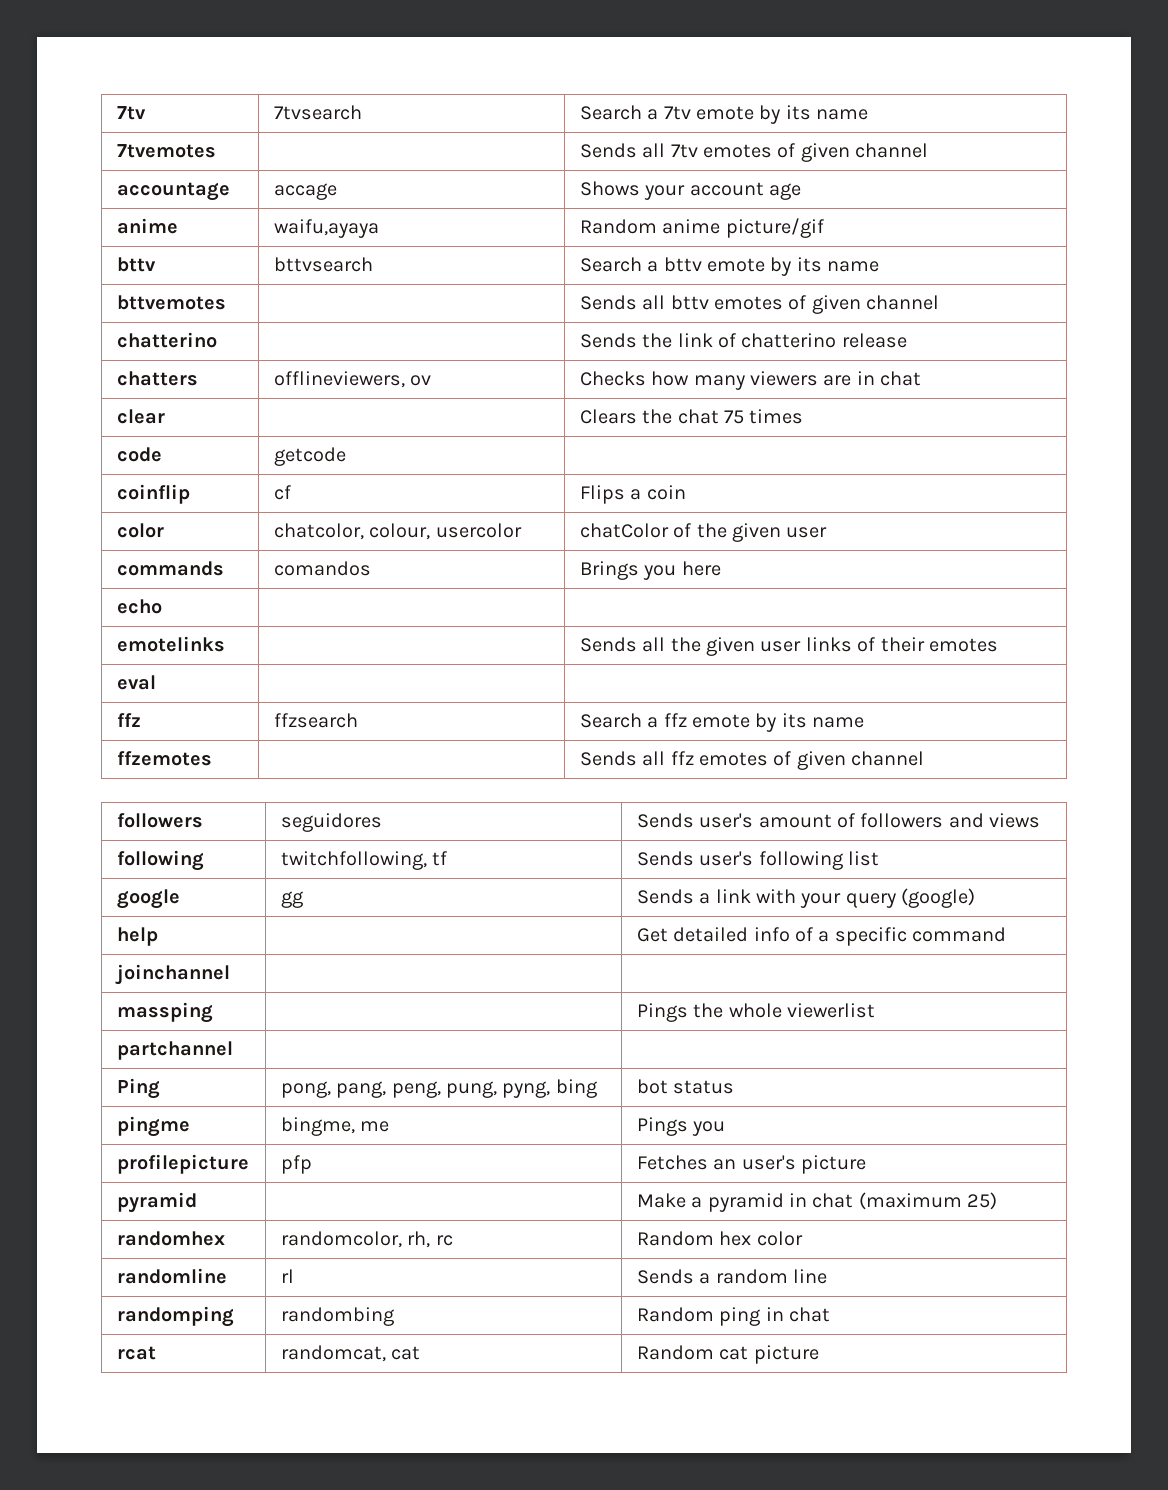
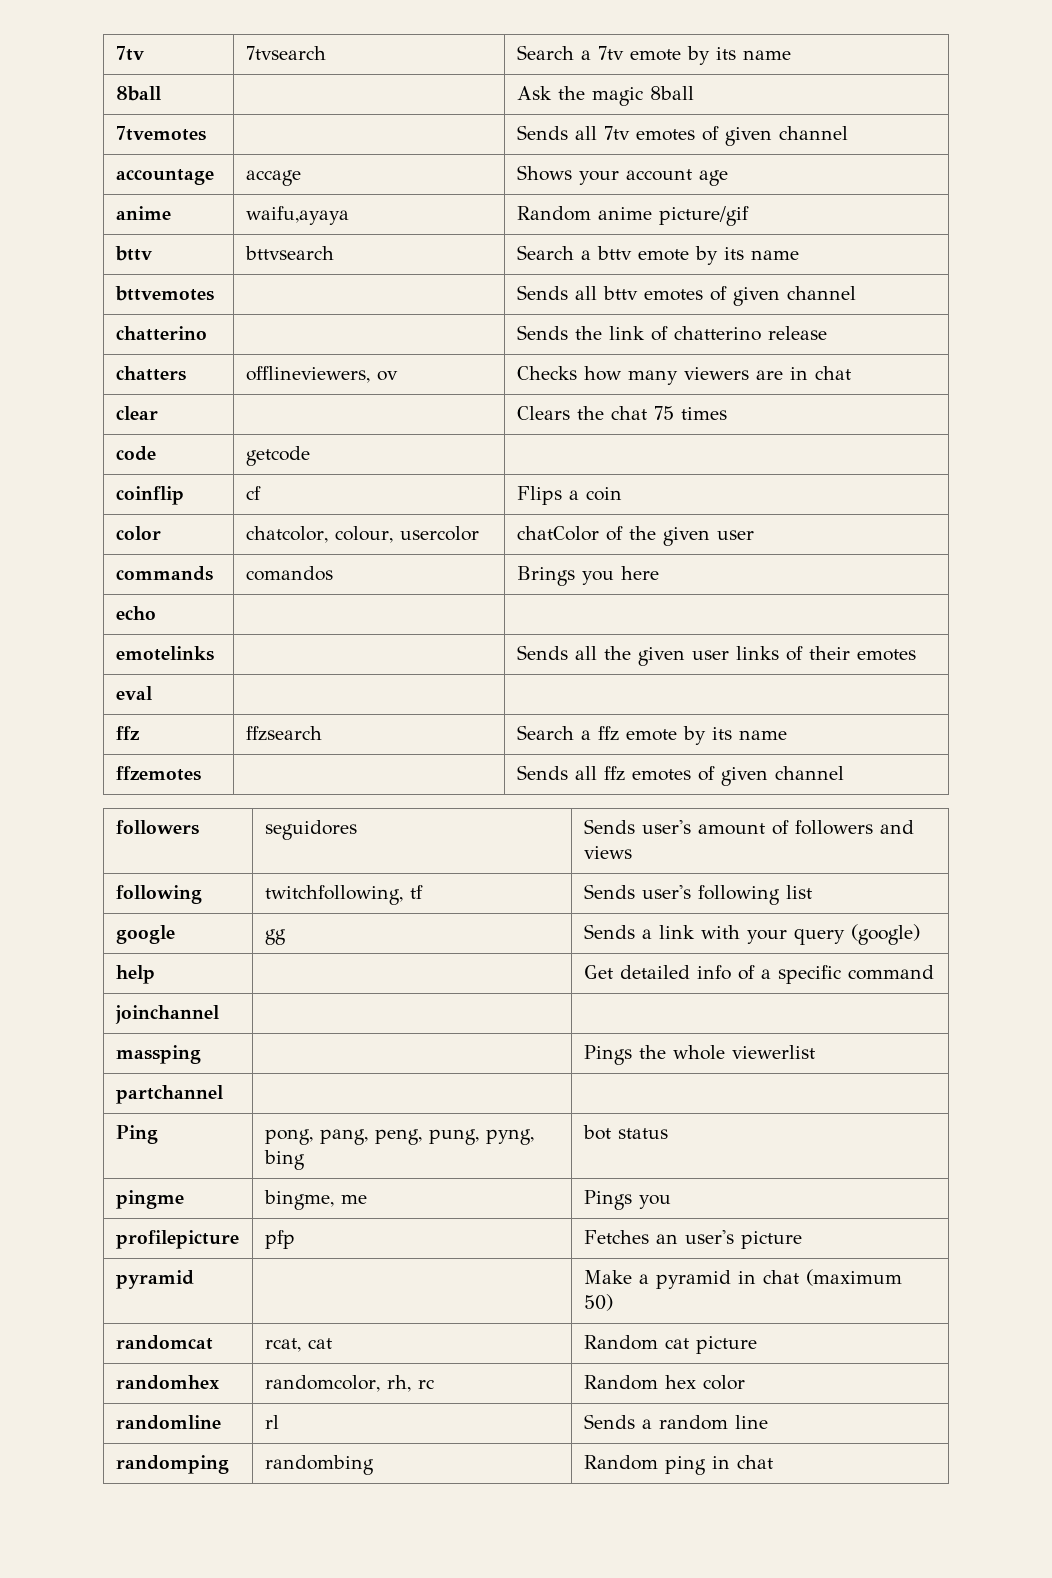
(869, 114) none -> [115,86,161,101] [516,86,694,106] // 8ball | | Ask the magic 8ball
[967,1192,998,1210] 25) -> [583,1294,613,1311] [115,1335,213,1350] [264,1338,332,1352] [583,1335,757,1354] 50) // randomcat | rcat, cat | Random cat picture
[116,1346,156,1360] [280,1345,421,1362] [636,1345,819,1364] // rcat | randomcat, cat | Random cat picture -> (773, 1462) none

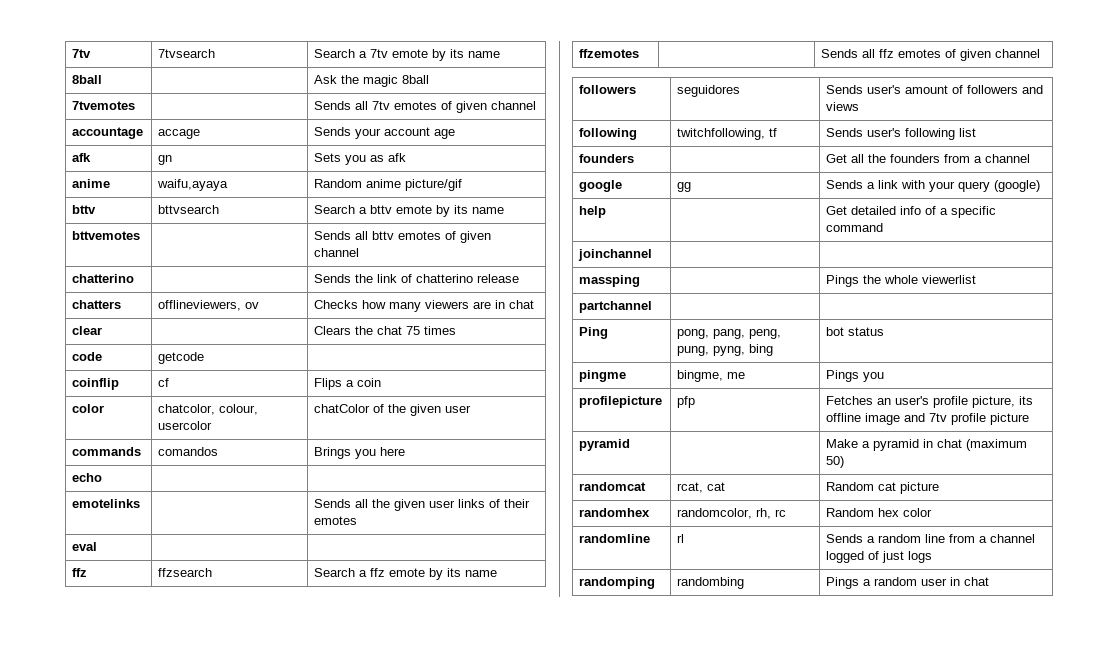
[516,165,572,181] Shows -> [314,127,352,136] Sends
(728, 178) none -> [72,153,92,162] [158,155,173,165] [314,153,407,165] // afk | gn | Sets you as afk
(812, 892) none -> [579,154,635,163] [826,154,1031,163] // founders | | Get all the founders from a channel
(734, 1237) none -> [933,396,1034,408] [826,413,987,425] profile picture, its offline image and 7tv profile
[115,1455,229,1474] [264,1455,374,1475] [583,1455,706,1475] // randomping | randombing | Random ping -> [949,534,1036,543] [826,551,933,563] [579,577,656,589] [677,577,745,589] [826,577,948,589] from a channel logged of just logs // randomping | randombing | Pings a random user

